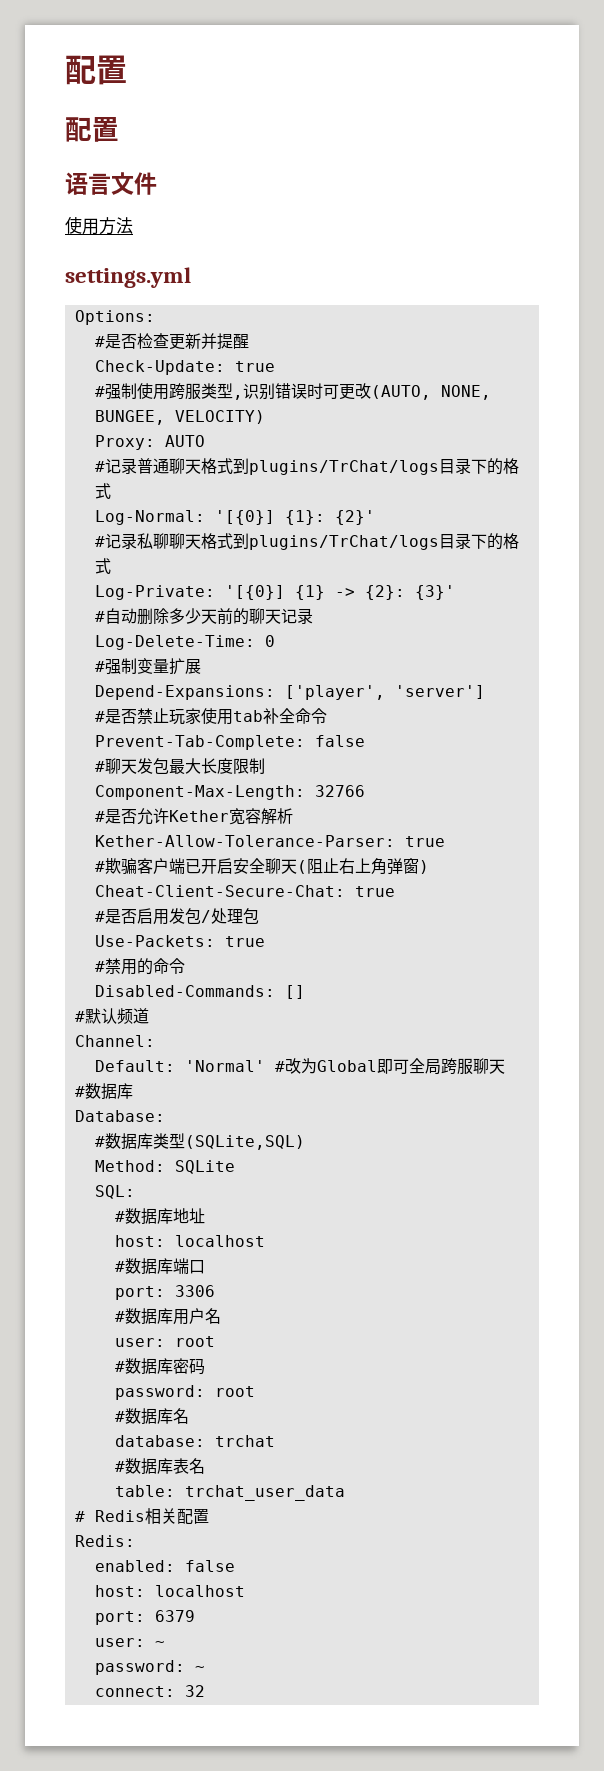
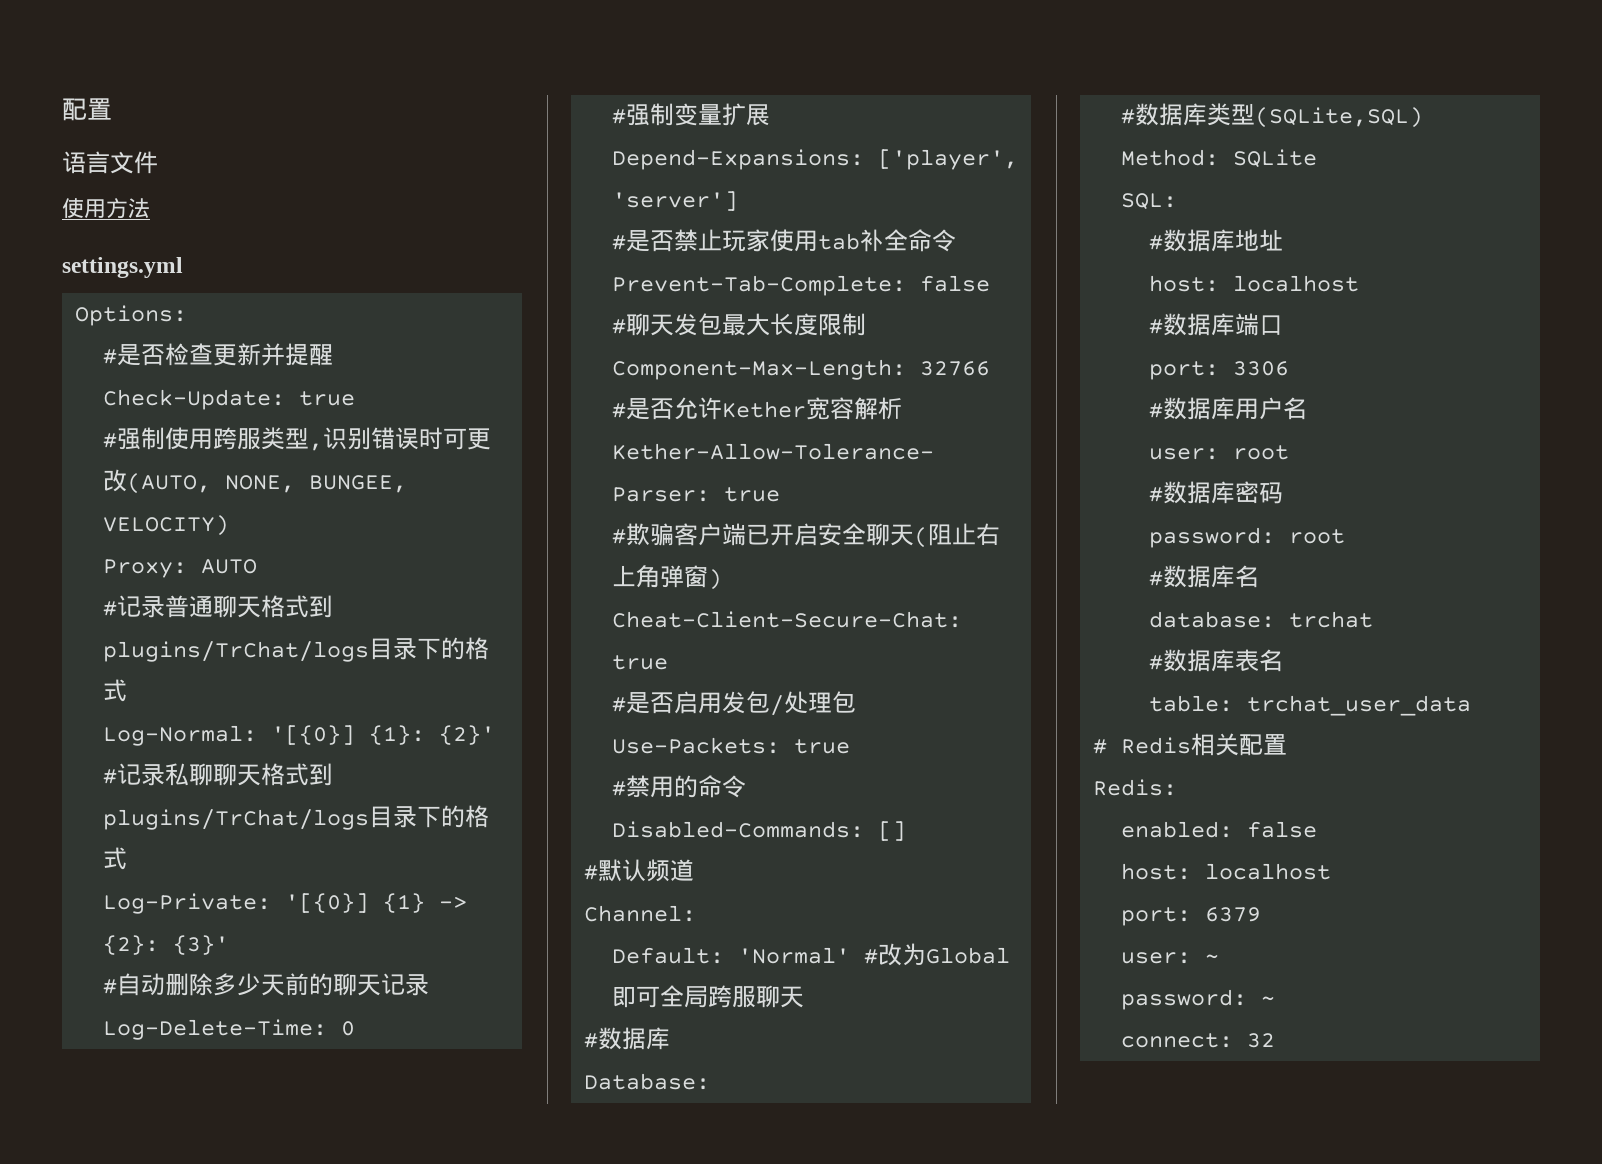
[65,55,127,85] [65,117,119,142] 配置 // 配置 -> [62,98,112,121] 配置

